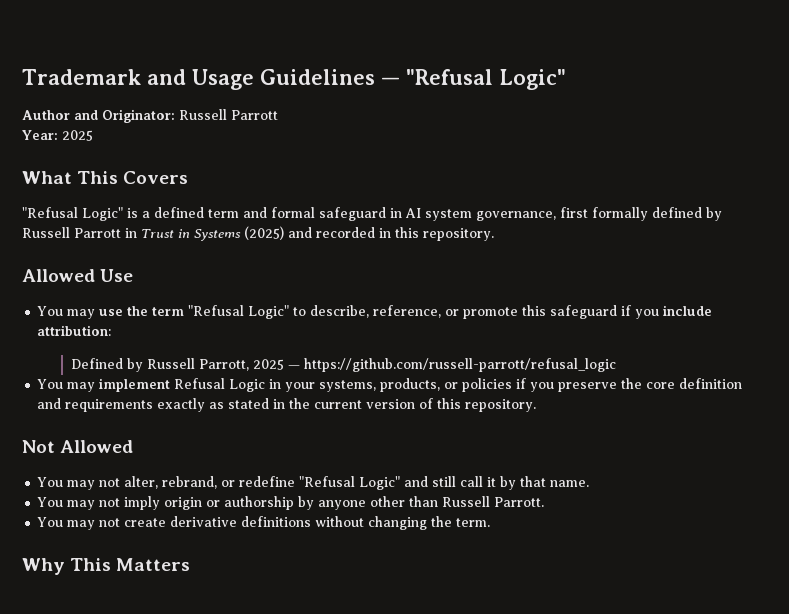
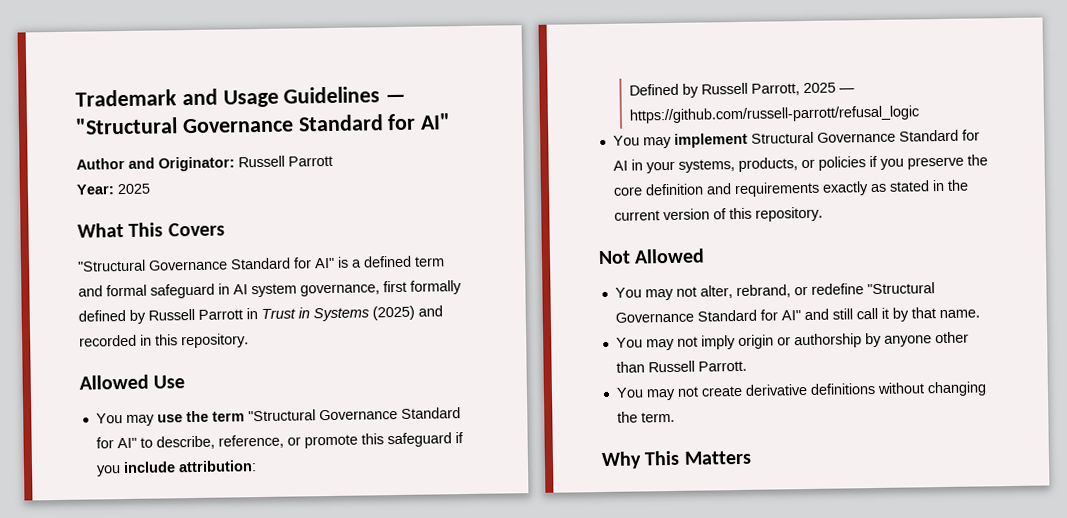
[405,69,566,90] "Refusal Logic" -> [75,113,452,135] "Structural Governance Standard for AI"
[22,207,123,221] "Refusal Logic" -> [77,257,335,272] "Structural Governance Standard for AI"
[188,305,290,319] "Refusal Logic" -> [247,407,461,422] [95,437,137,449] "Structural Governance Standard for AI"
[174,378,266,392] Refusal Logic -> [750,129,980,144] [612,160,628,171] Structural Governance Standard for AI
[299,476,401,490] "Refusal Logic" -> [866,282,935,295] [614,309,801,323] "Structural Governance Standard for AI"

